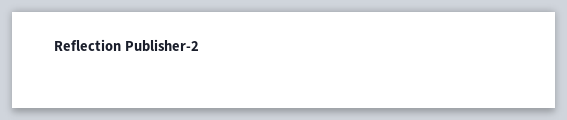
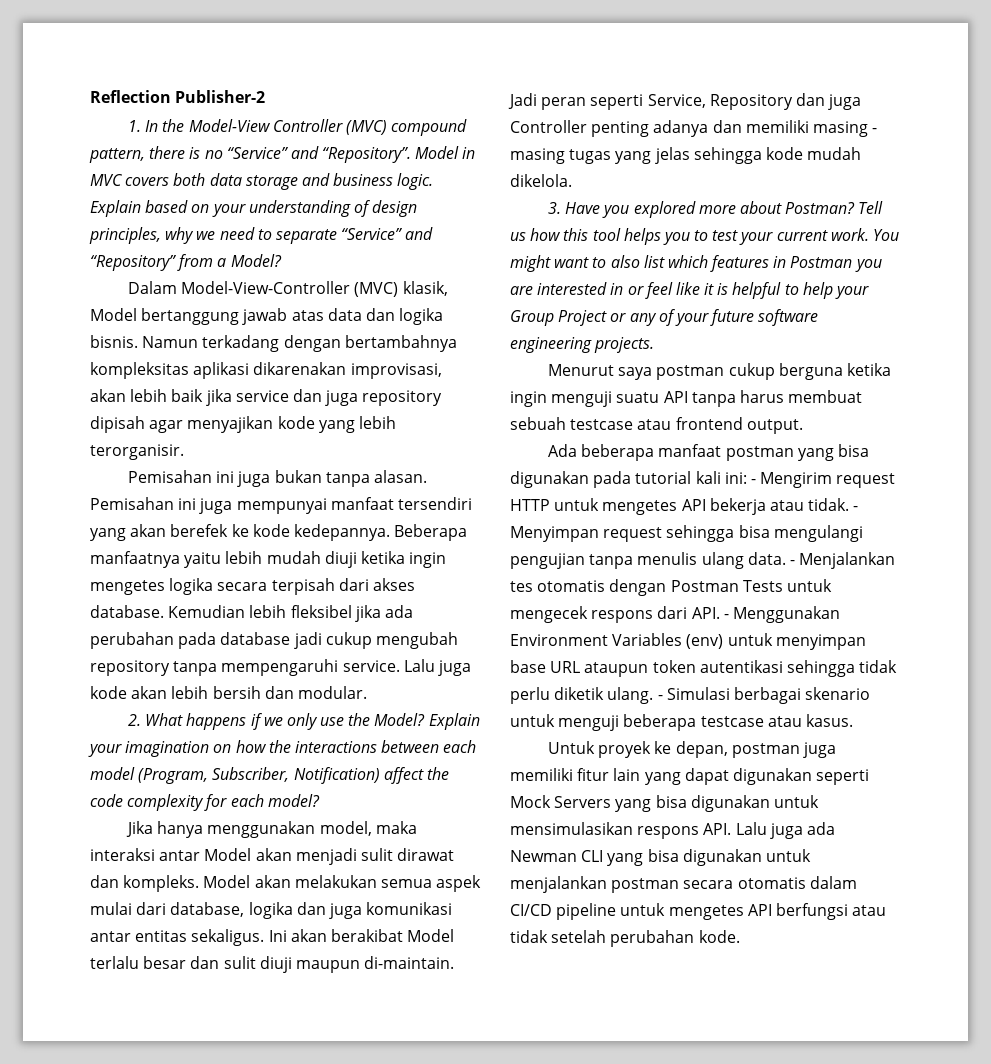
(199, 45) none -> [128,119,468,136] [89,146,476,163] [90,173,434,190] [90,200,418,217] [89,227,434,244] [90,254,282,271] [128,281,448,297] [90,308,444,325] [90,335,457,352] [90,362,442,379] [90,389,443,406] [90,416,396,433] [90,444,184,460] [128,470,427,487] [90,497,472,514] [90,524,468,541] [90,551,447,568] [90,578,415,595] [90,605,413,622] [90,632,458,649] [90,659,471,676] [90,686,367,699] [128,713,480,730] [88,740,477,757] [90,767,449,784] [90,794,320,811] [126,821,417,838] [90,848,455,865] [90,875,482,892] [90,902,453,919] [90,929,455,946] [90,956,455,973] [508,93,862,110] [510,120,878,137] [510,147,862,164] [510,174,572,187] [548,201,884,218] [510,228,900,245] [510,255,882,272] [510,282,870,299] [510,309,819,326] [510,337,655,353] [548,363,891,380] [510,390,863,407] [510,417,803,434] [548,444,869,461] [510,471,896,488] [510,498,859,515] [510,525,863,542] [510,552,896,569] [510,579,832,596] [510,606,840,623] [510,633,866,650] [510,660,898,677] [510,687,871,704] [510,714,853,731] [548,741,836,758] [510,768,870,785] [510,795,819,812] [510,822,835,839] [510,849,811,866] [510,876,857,893] [510,903,887,920] [510,930,740,947] // 1. In the Model-View Controller (MVC) compound pattern, there is no “Service” and “Repository”. Model in MVC covers both data storage and business logic. Explain based on your understanding of design principles, why we need to separate “Service” and “Repository” from a Model? // Dalam Model-View-Controller (MVC) klasik, Model bertanggung jawab atas data dan logika bisnis. Namun terkadang dengan bertambahnya kompleksitas aplikasi dikarenakan improvisasi, akan lebih baik jika service dan juga repository dipisah agar menyajikan kode yang lebih terorganisir. // Pemisahan ini juga bukan tanpa alasan. Pemisahan ini juga mempunyai manfaat tersendiri yang akan berefek ke kode kedepannya. Beberapa manfaatnya yaitu lebih mudah diuji ketika ingin mengetes logika secara terpisah dari akses database. Kemudian lebih fleksibel jika ada perubahan pada database jadi cukup mengubah repository tanpa mempengaruhi service. Lalu juga kode akan lebih bersih dan modular. // 2. What happens if we only use the Model? Explain your imagination on how the interactions between each model (Program, Subscriber, Notification) affect the code complexity for each model? // Jika hanya menggunakan model, maka interaksi antar Model akan menjadi sulit dirawat dan kompleks. Model akan melakukan semua aspek mulai dari database, logika dan juga komunikasi antar entitas sekaligus. Ini akan berakibat Model terlalu besar dan sulit diuji maupun di-maintain. Jadi peran seperti Service, Repository dan juga Controller penting adanya dan memiliki masing - masing tugas yang jelas sehingga kode mudah dikelola. // 3. Have you explored more about Postman? Tell us how this tool helps you to test your current work. You might want to also list which features in Postman you are interested in or feel like it is helpful to help your Group Project or any of your future software engineering projects. // Menurut saya postman cukup berguna ketika ingin menguji suatu API tanpa harus membuat sebuah testcase atau frontend output. // Ada beberapa manfaat postman yang bisa digunakan pada tutorial kali ini: - Mengirim request HTTP untuk mengetes API bekerja atau tidak. - Menyimpan request sehingga bisa mengulangi pengujian tanpa menulis ulang data. - Menjalankan tes otomatis dengan Postman Tests untuk mengecek respons dari API. - Menggunakan Environment Variables (env) untuk menyimpan base URL ataupun token autentikasi sehingga tidak perlu diketik ulang. - Simulasi berbagai skenario untuk menguji beberapa testcase atau kasus. // Untuk proyek ke depan, postman juga memiliki fitur lain yang dapat digunakan seperti Mock Servers yang bisa digunakan untuk mensimulasikan respons API. Lalu juga ada Newman CLI yang bisa digunakan untuk menjalankan postman secara otomatis dalam CI/CD pipeline untuk mengetes API berfungsi atau tidak setelah perubahan kode.

